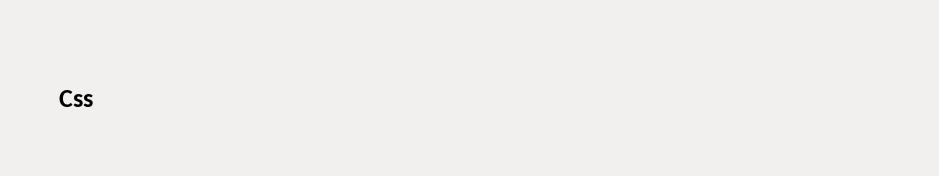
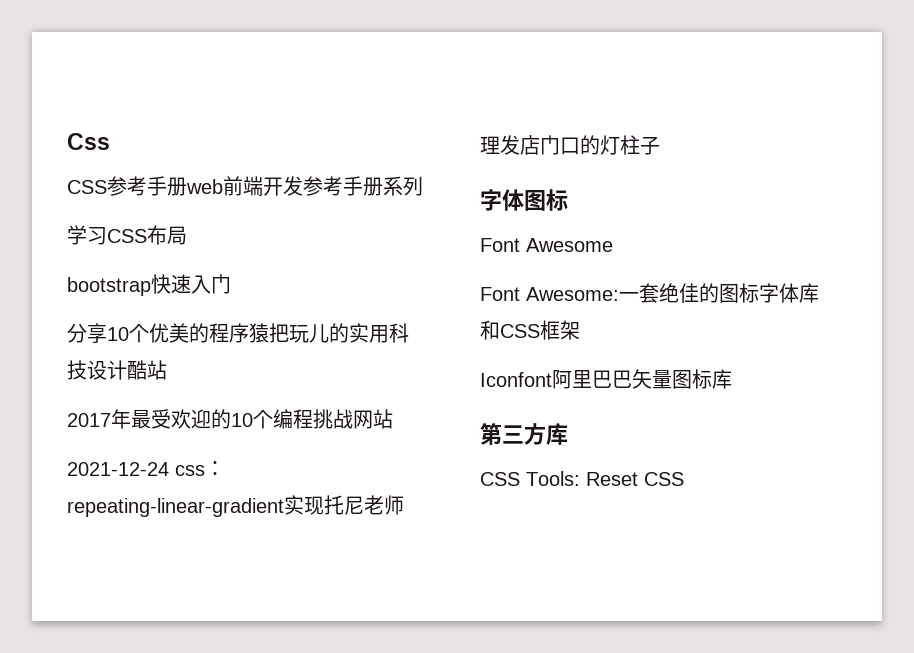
(93, 98) none -> [67,176,423,196] [67,225,187,245] [67,274,231,296] [67,323,409,344] [67,360,167,380] [67,409,393,429] [67,461,225,476] [67,495,404,517] [480,135,660,155] [480,189,568,211] [480,238,613,252] [480,283,819,303] [480,320,580,340] [480,369,732,389] [480,423,568,445] [480,471,684,486] // CSS参考手册web前端开发参考手册系列 // 学习CSS布局 // bootstrap快速入门 // 分享10个优美的程序猿把玩儿的实用科技设计酷站 // 2017年最受欢迎的10个编程挑战网站 // 2021-12-24 css：repeating-linear-gradient实现托尼老师理发店门口的灯柱子 // 字体图标 // Font Awesome // Font Awesome:一套绝佳的图标字体库和CSS框架 // Iconfont阿里巴巴矢量图标库 // 第三方库 // CSS Tools: Reset CSS

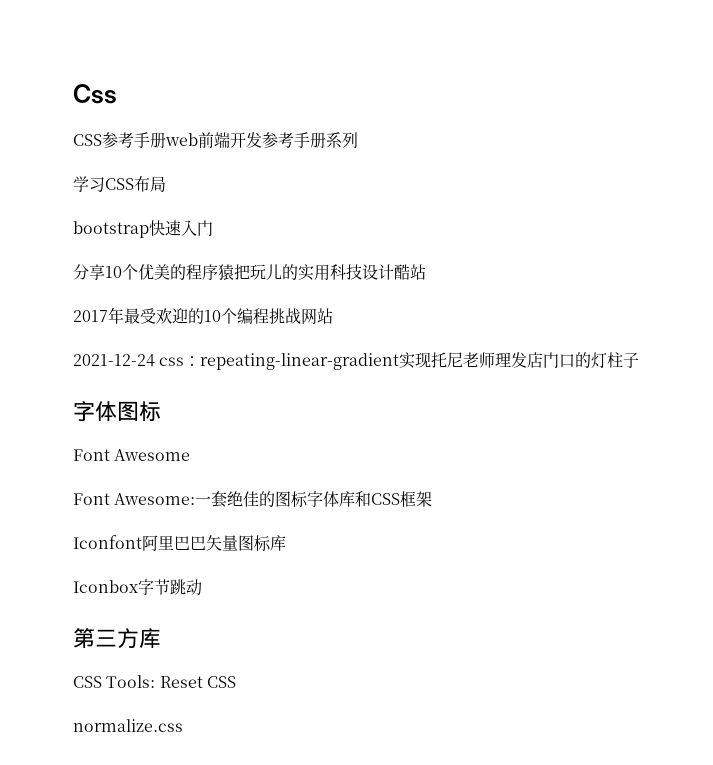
(732, 379) none -> [73,579,202,596] // Iconbox字节跳动
(684, 479) none -> [73,719,183,732] // normalize.css

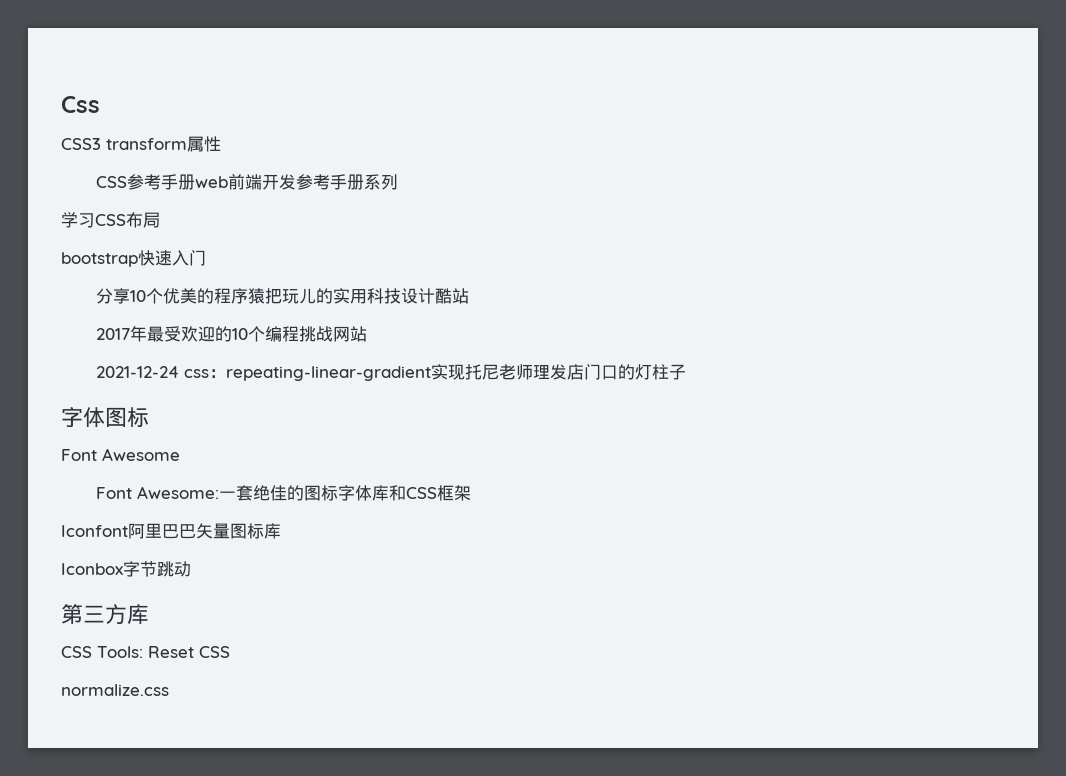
(117, 94) none -> [61,136,221,152] // CSS3 transform属性

